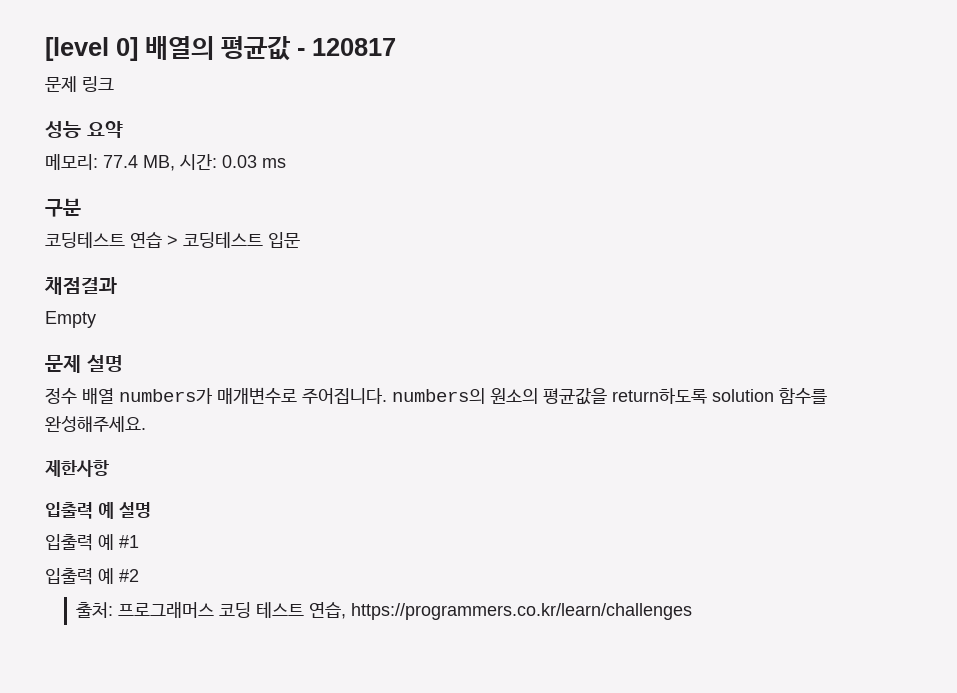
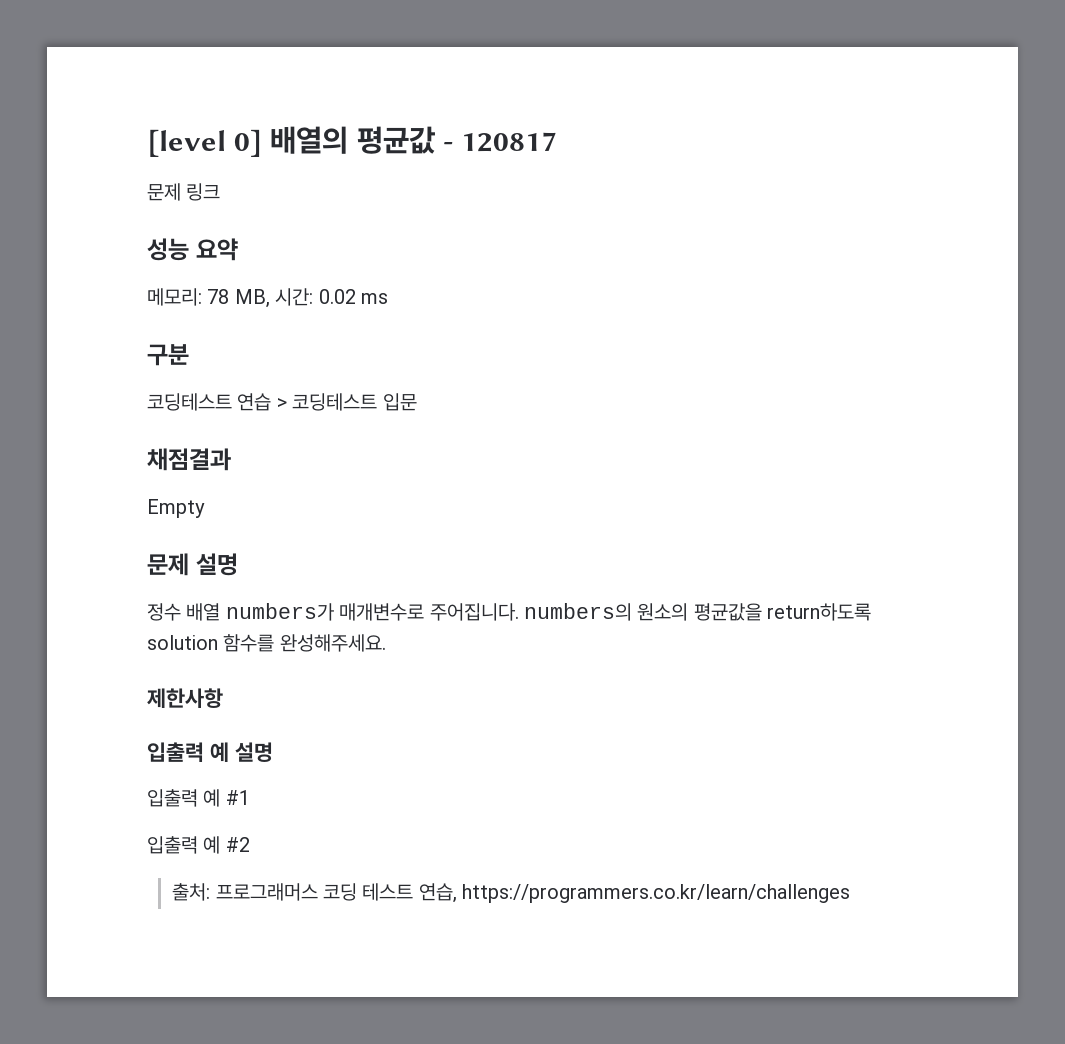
[103,155,138,168] 77.4 -> [207,289,230,304] 78
[222,155,257,168] 0.03 -> [318,289,356,304] 0.02

